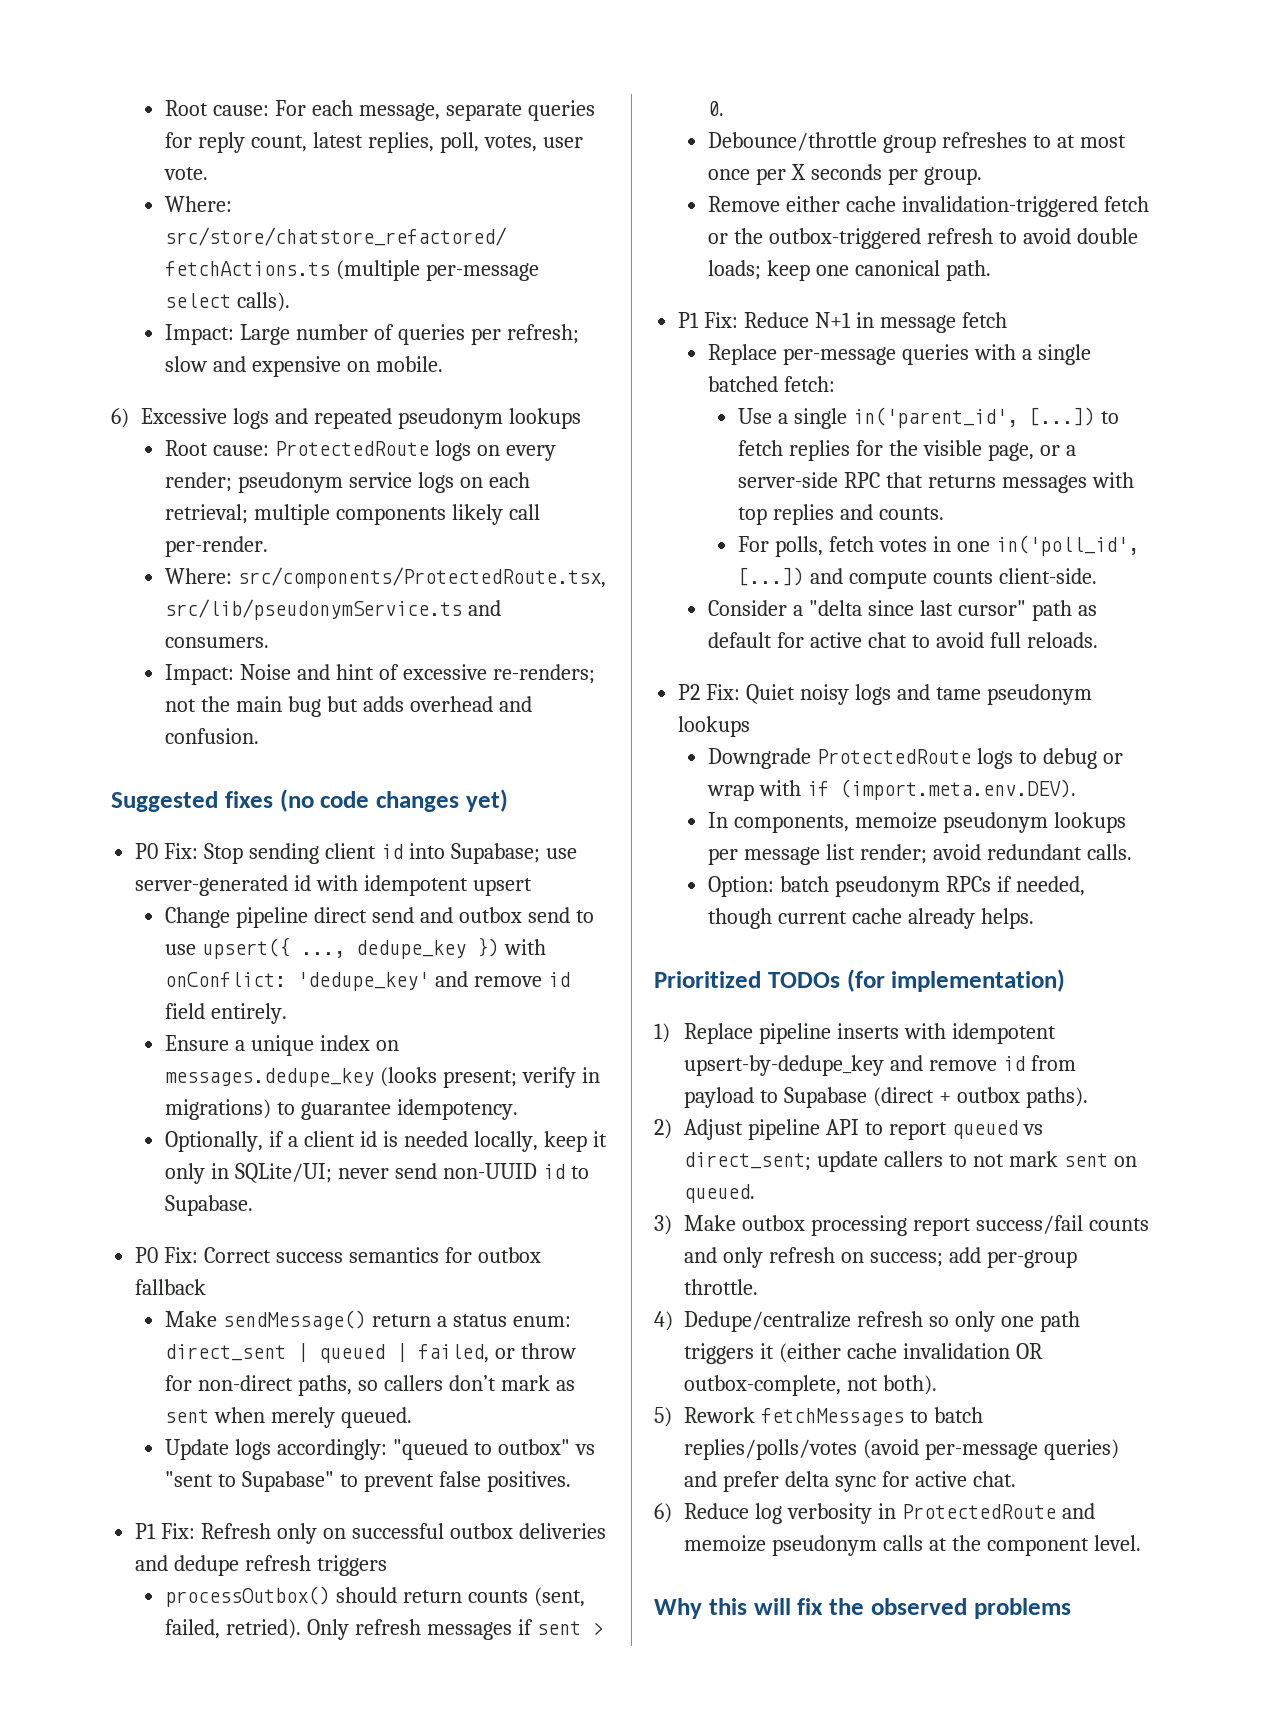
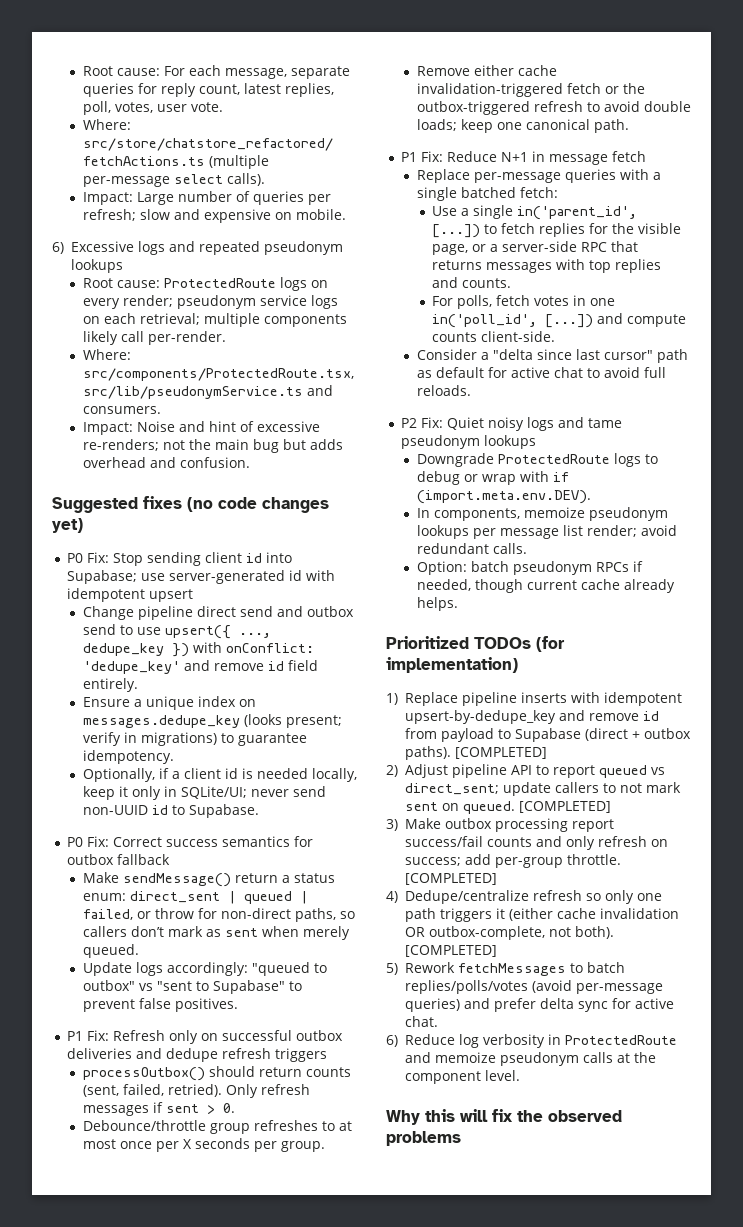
(1088, 1097) none -> [455,747,547,759] [COMPLETED]
(755, 1193) none -> [519,801,611,813] [COMPLETED]
(758, 1287) none -> [405,873,497,885] [COMPLETED]
(937, 1385) none -> [405,945,497,957] [COMPLETED]

